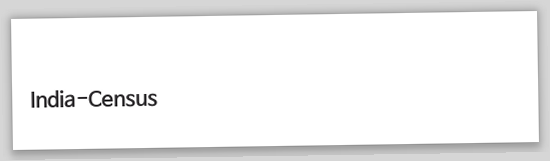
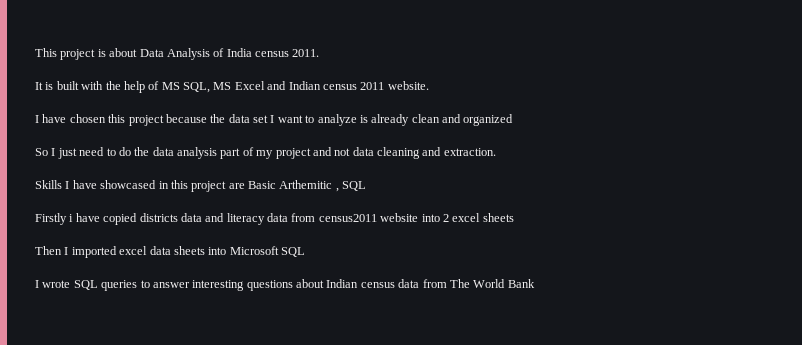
[30,88,158,109] India-Census -> [35,48,320,60] [35,81,429,93] [35,114,514,126] [35,147,496,159] [35,180,367,192] [35,213,514,225] [35,246,305,258] [35,279,535,291] This project is about Data Analysis of India census 2011. // It is built with the help of MS SQL, MS Excel and Indian census 2011 website. // I have chosen this project because the data set I want to analyze is already clean and organized // So I just need to do the data analysis part of my project and not data cleaning and extraction. // Skills I have showcased in this project are Basic Arthemitic , SQL // Firstly i have copied districts data and literacy data from census2011 website into 2 excel sheets // Then I imported excel data sheets into Microsoft SQL // I wrote SQL queries to answer interesting questions about Indian census data from The World Bank

